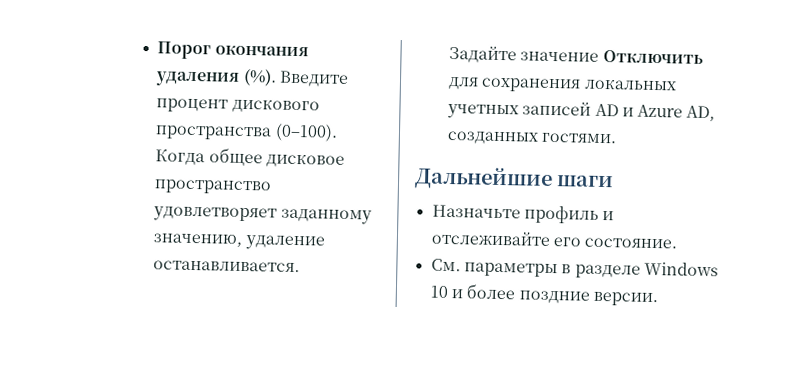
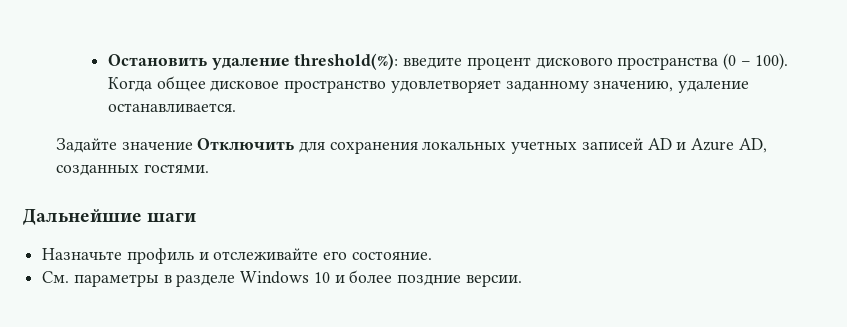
[157,41,309,60] [155,68,349,88] [156,98,320,114] [155,123,338,142] Порог окончания удаления (%). Введите процент дискового пространства (0–100). -> [107,53,789,70] Остановить удаление threshold(%): введите процент дискового пространства (0 – 100).

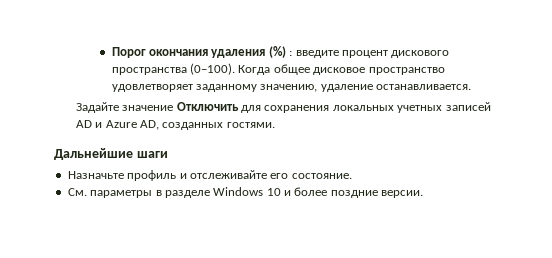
[107,53,399,70] Остановить удаление threshold(%): -> [111,46,293,58] Порог окончания удаления (%) :
[723,53,789,70] (0 – 100). -> [190,63,236,75] (0–100).

